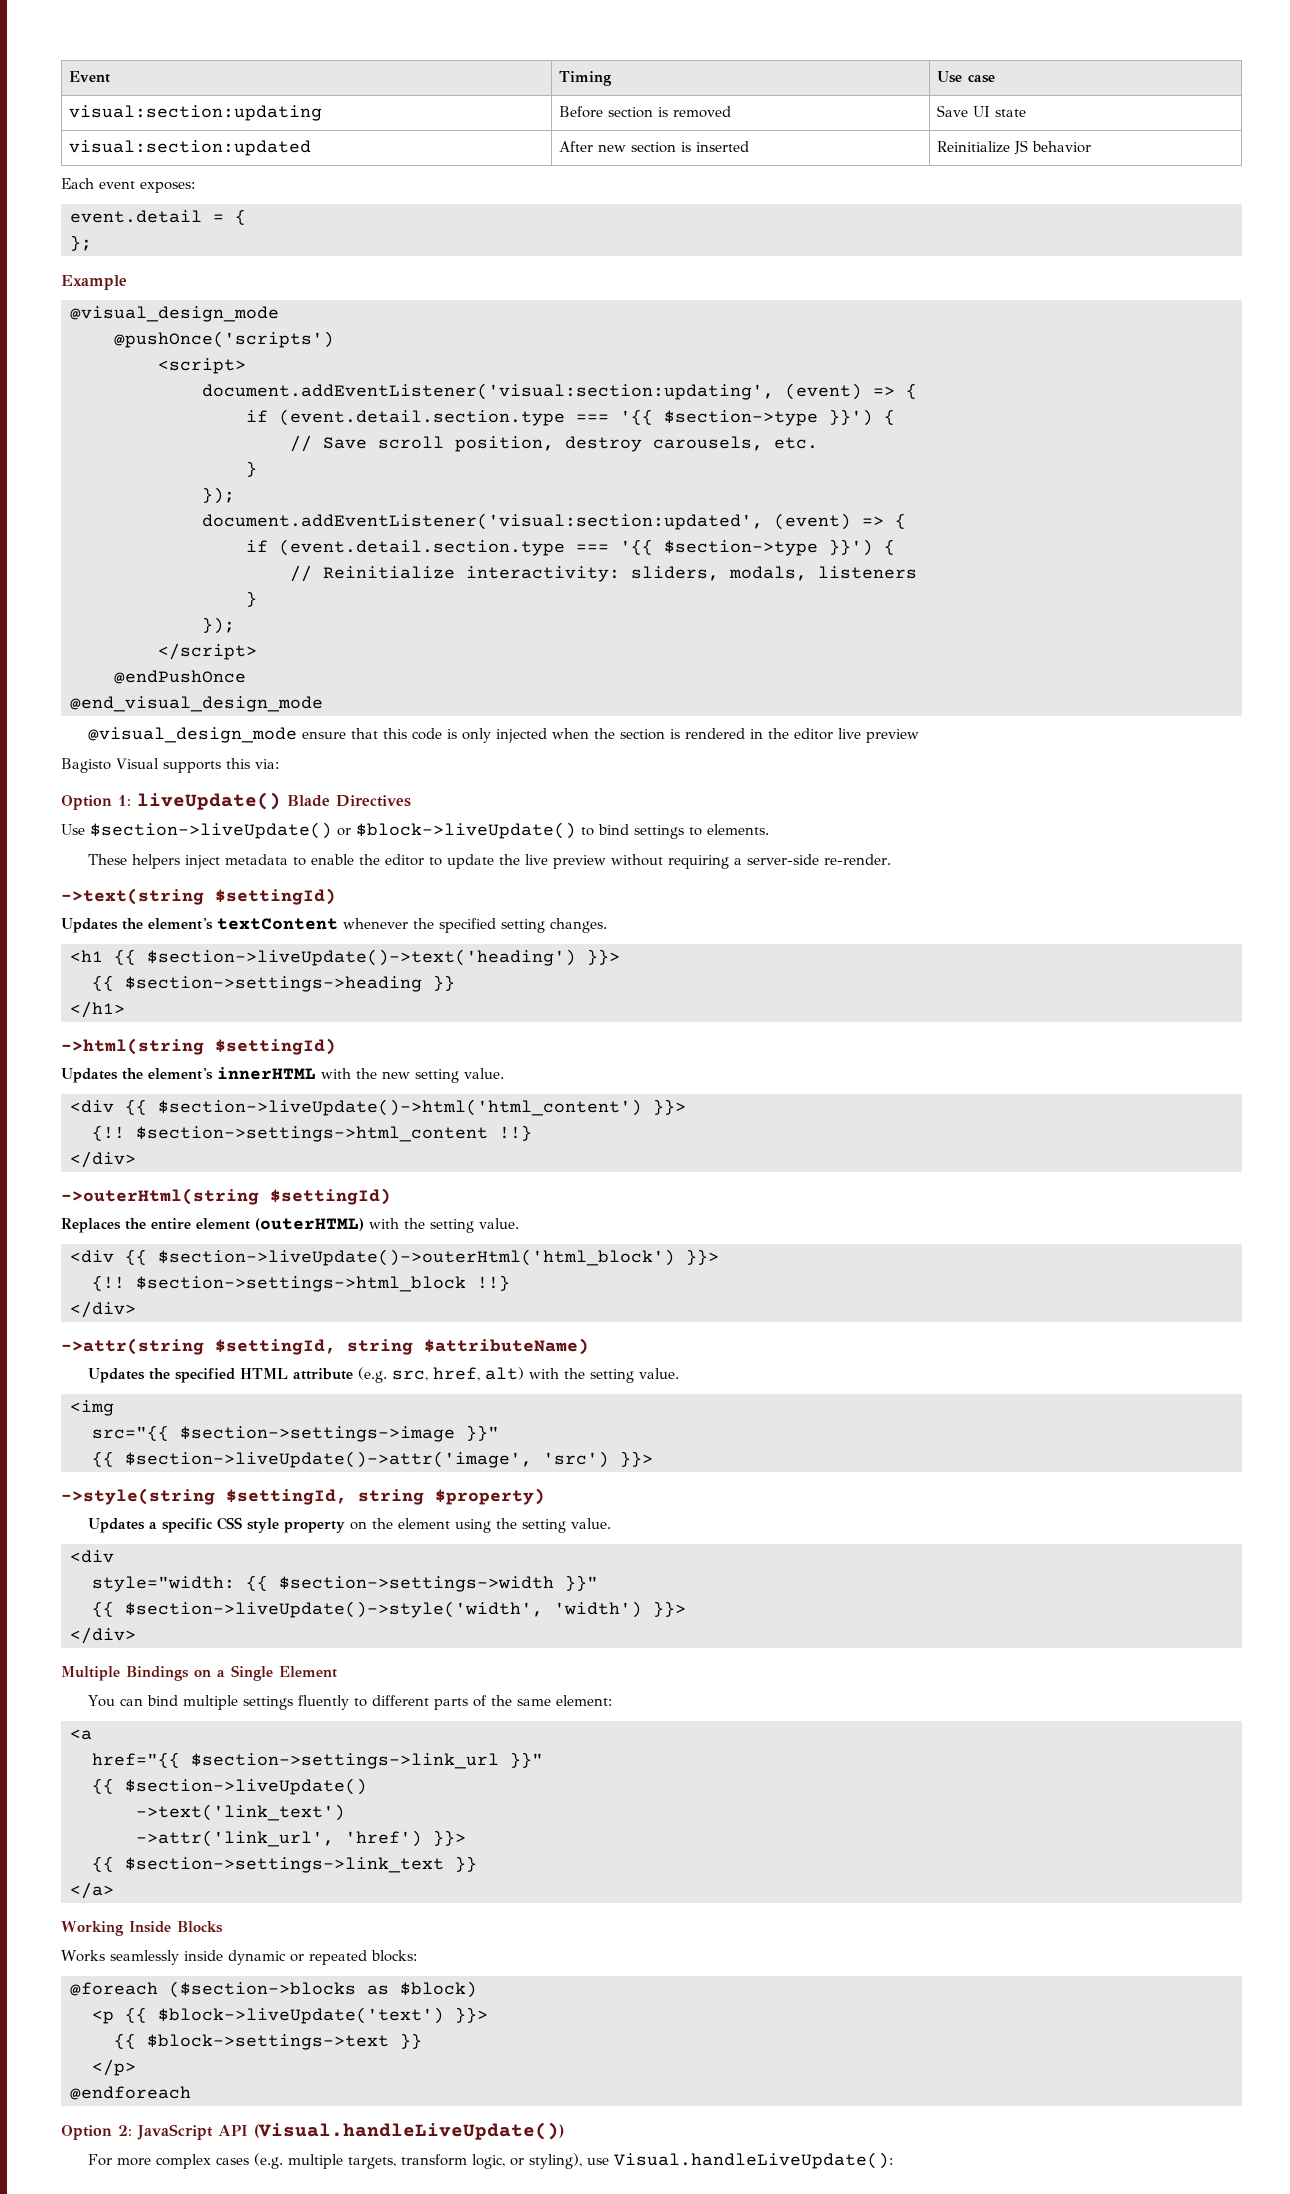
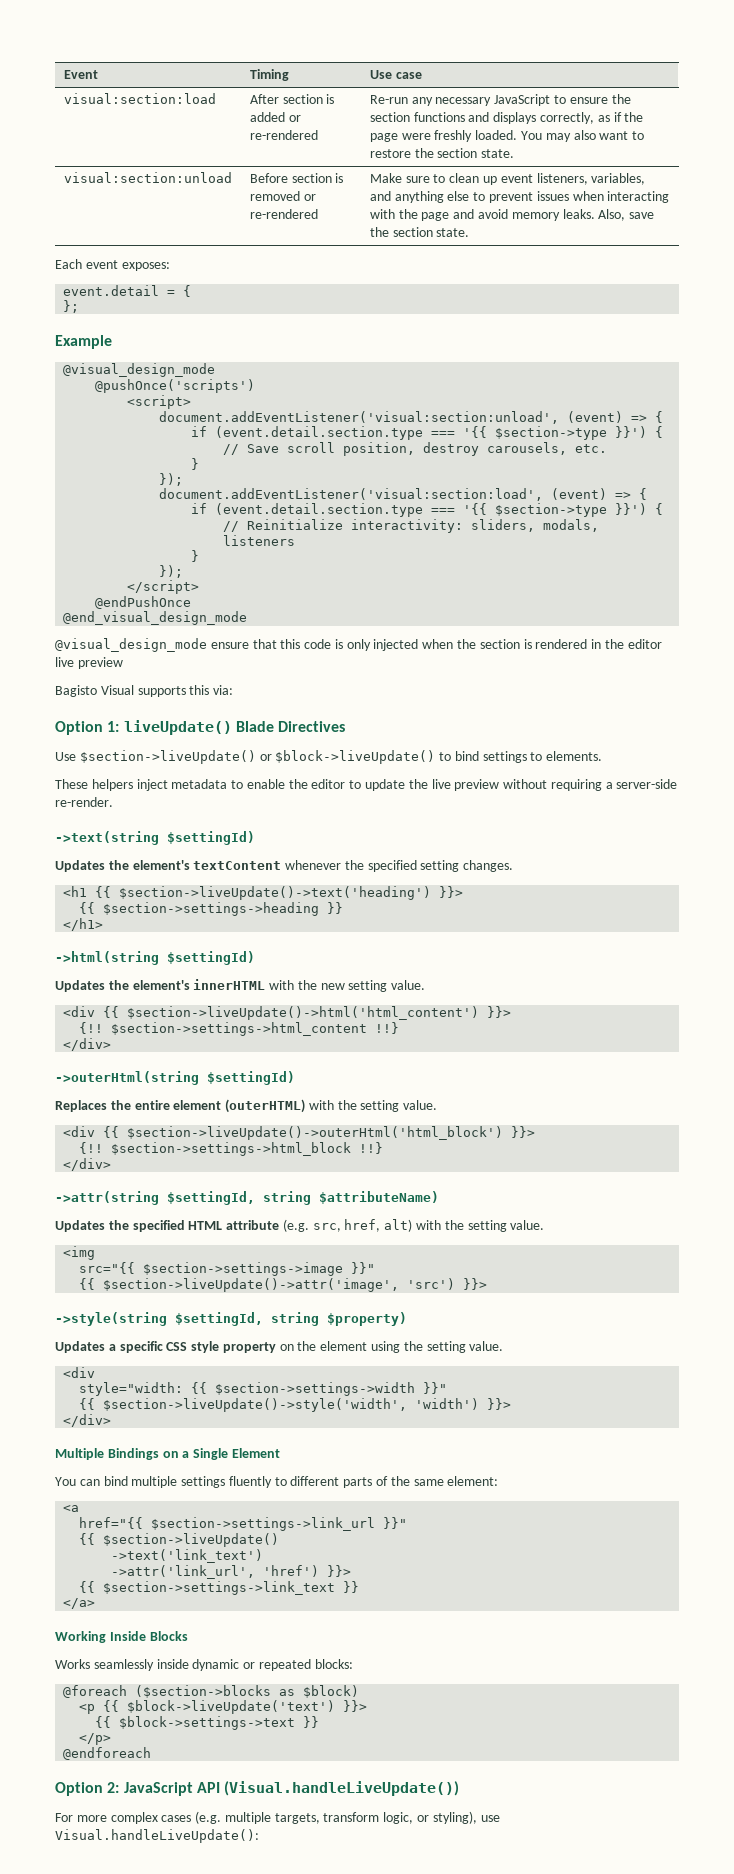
[68,105,322,121] [558,106,731,118] [936,105,1026,117] [68,140,311,156] [558,141,749,153] [936,140,1091,155] visual:section:updating | Before section is removed | Save UI state // visual:section:updated | After new section is inserted | Reinitialize JS behavior -> [63,93,216,104] [249,94,335,104] [249,112,301,122] [249,130,318,140] [369,94,631,106] [369,112,644,124] [369,130,645,142] [369,148,515,158] [63,172,232,183] [249,173,344,183] [249,191,316,201] [249,209,318,219] [369,173,646,185] [369,191,670,203] [369,209,655,221] [369,227,470,237] visual:section:load | After section is added or re-rendered | Re-run any necessary JavaScript to ensure the section functions and displays correctly, as if the page were freshly loaded. You may also want to restore the section state. // visual:section:unload | Before section is removed or re-rendered | Make sure to clean up event listeners, variables, and anything else to prevent issues when interacting with the page and avoid memory leaks. Also, save the section state.
[202,383,774,400] document.addEventListener('visual:section:updating', -> [159,411,560,424] document.addEventListener('visual:section:unload',
[202,513,763,530] document.addEventListener('visual:section:updated', -> [159,488,544,501] document.addEventListener('visual:section:load',

